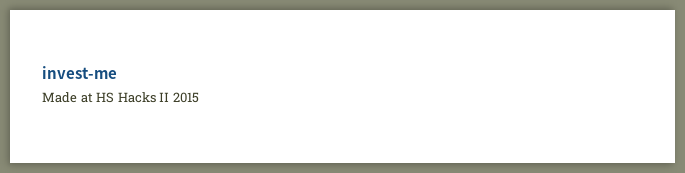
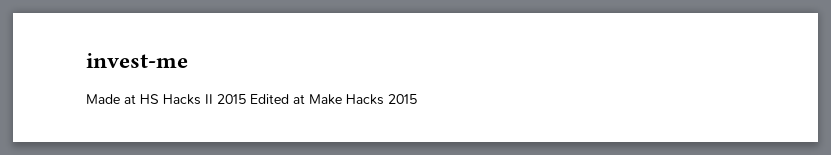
(199, 97) none -> [250,94,417,105] Edited at Make Hacks 2015

